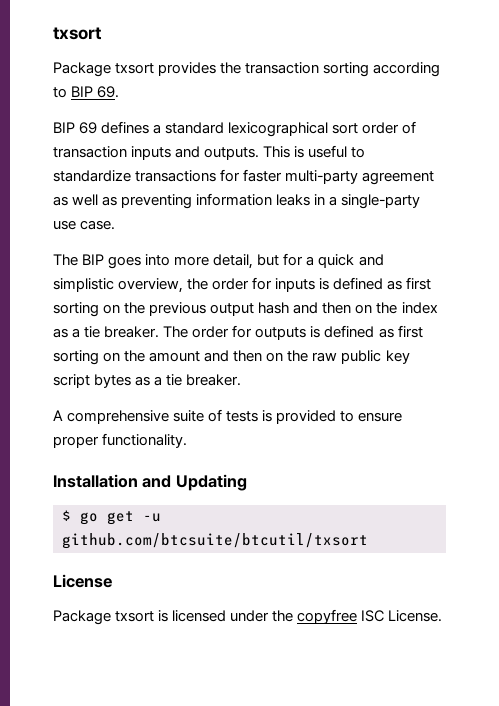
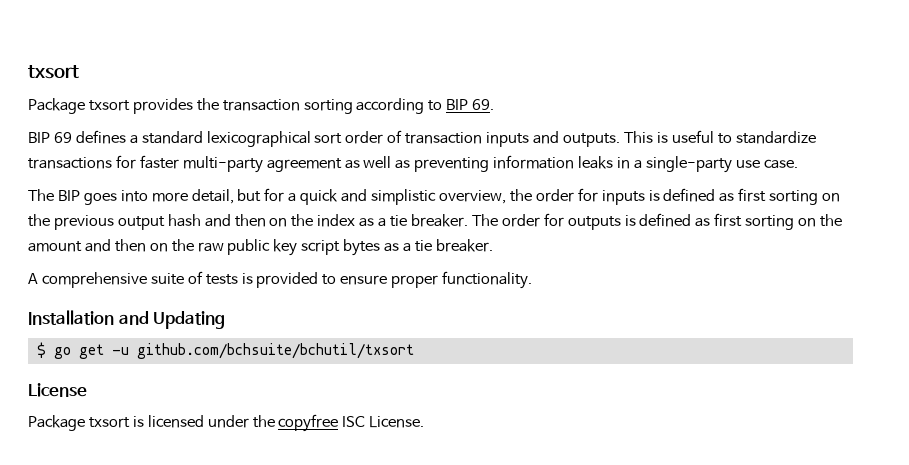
[62,533,368,549] github.com/btcsuite/btcutil/txsort -> [136,343,414,359] github.com/bchsuite/bchutil/txsort

